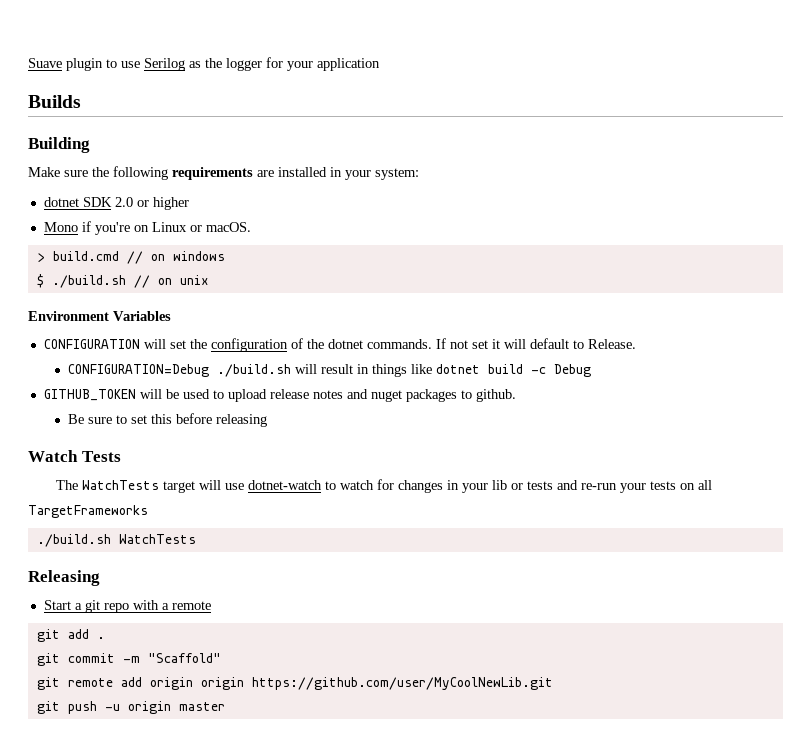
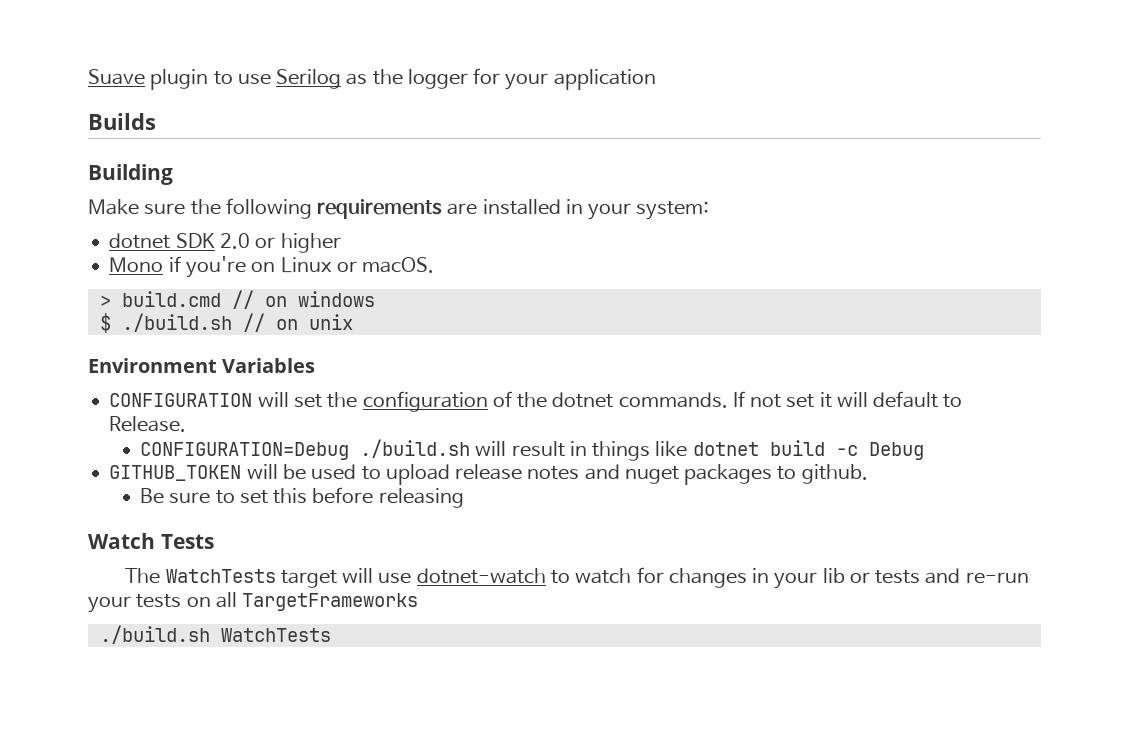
[28,570,100,586] [43,600,211,613] [36,629,105,642] [36,653,221,666] [36,677,553,690] [36,701,225,714] // Releasing // Start a git repo with a remote // git add . // git commit -m "Scaffold" // git remote add origin origin https://github.com/user/MyCoolNewLib.git // git push -u origin master -> (331, 635) none

